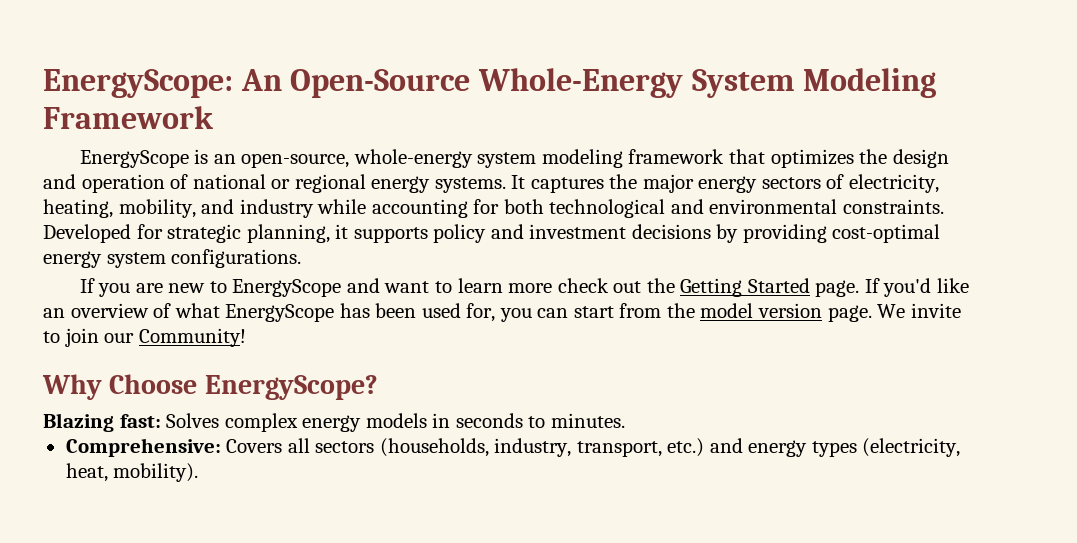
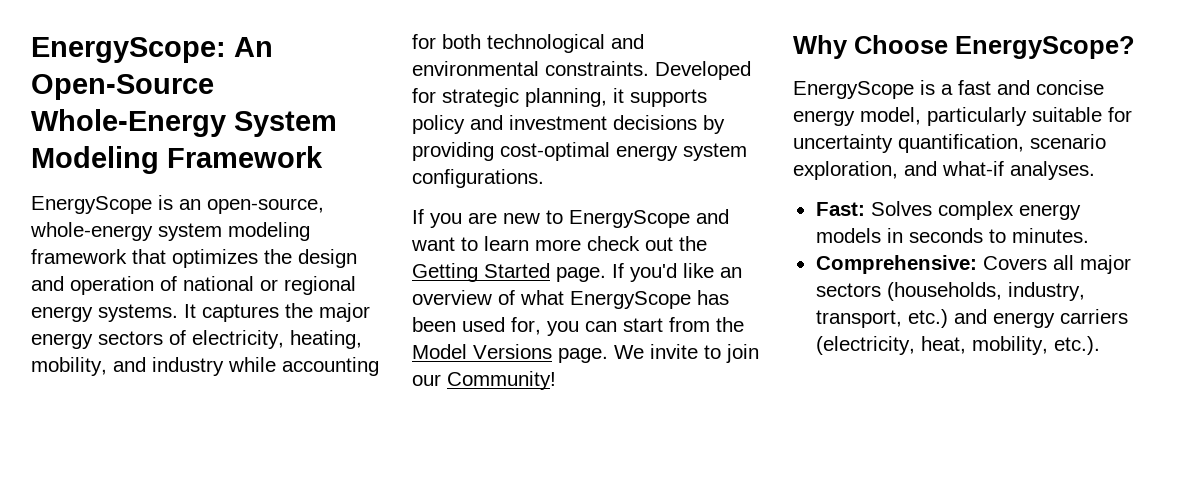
[700,303,823,318] model version -> [412,344,552,359] Model Versions
[43,413,161,432] Blazing fast: -> [793,80,1104,99] [793,107,1132,126] [793,134,1106,153] [793,161,1095,180] [815,202,865,216] EnergyScope is a fast and concise energy model, particularly suitable for uncertainty quantification, scenario exploration, and what-if analyses. // Fast:
(310, 445) none -> [1079,255,1131,274] major
[811,441,857,457] types -> [1059,309,1128,324] carriers
[113,463,199,482] mobility). -> [971,336,1100,355] mobility, etc.).

